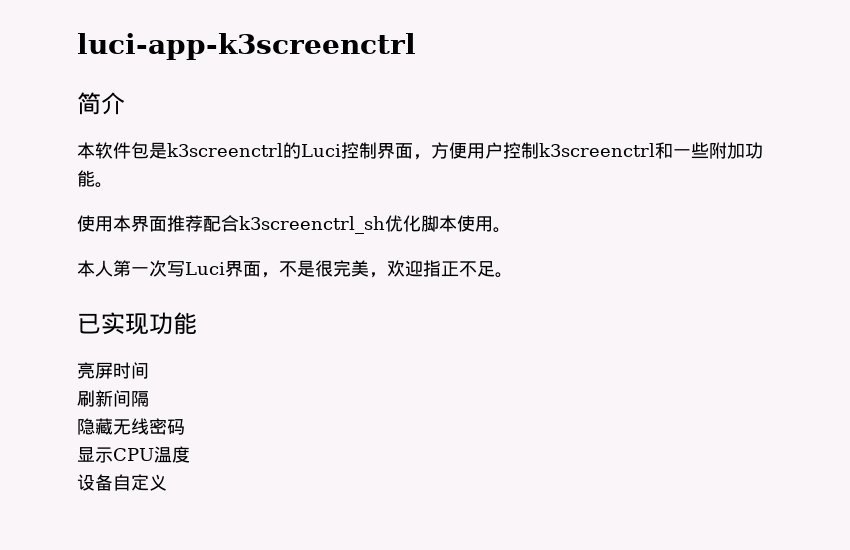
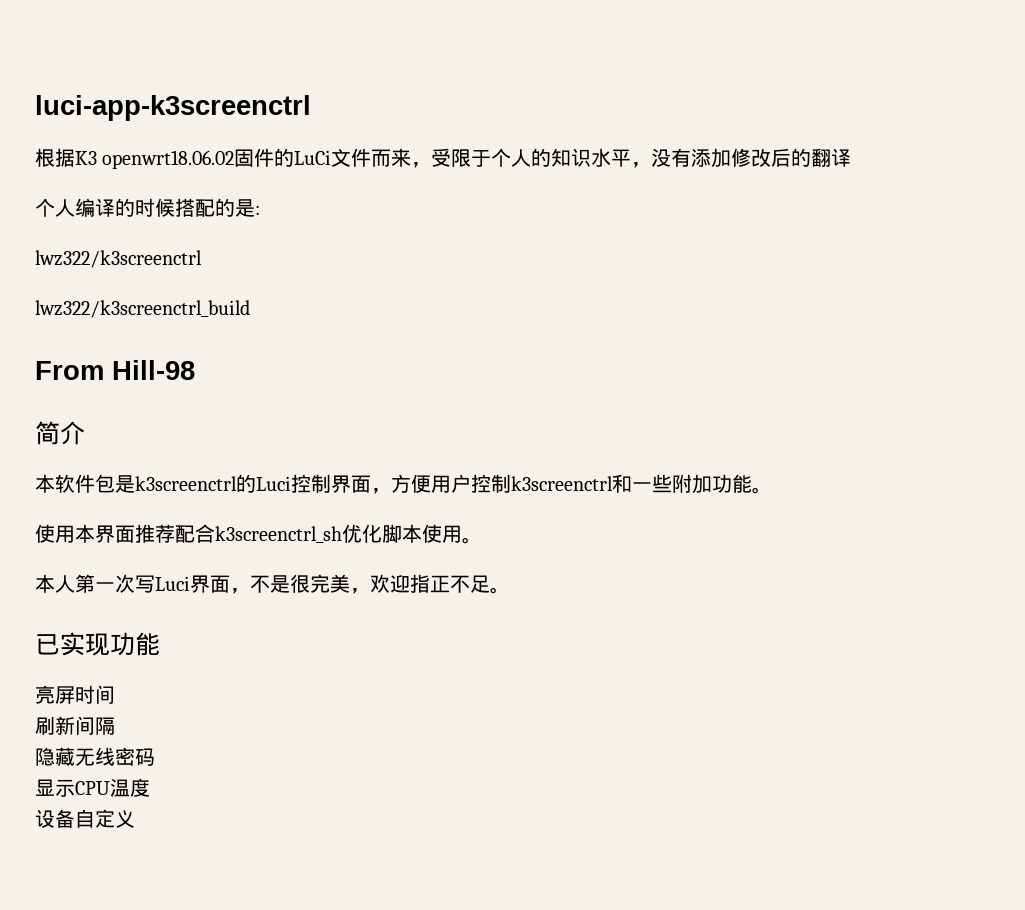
(416, 46) none -> [35,148,852,169] [35,198,260,217] [35,250,202,268] [35,300,250,318] [35,360,195,380] // 根据K3 openwrt18.06.02固件的LuCi文件而来，受限于个人的知识水平，没有添加修改后的翻译 // 个人编译的时候搭配的是: // lwz322/k3screenctrl // lwz322/k3screenctrl_build // From Hill-98

